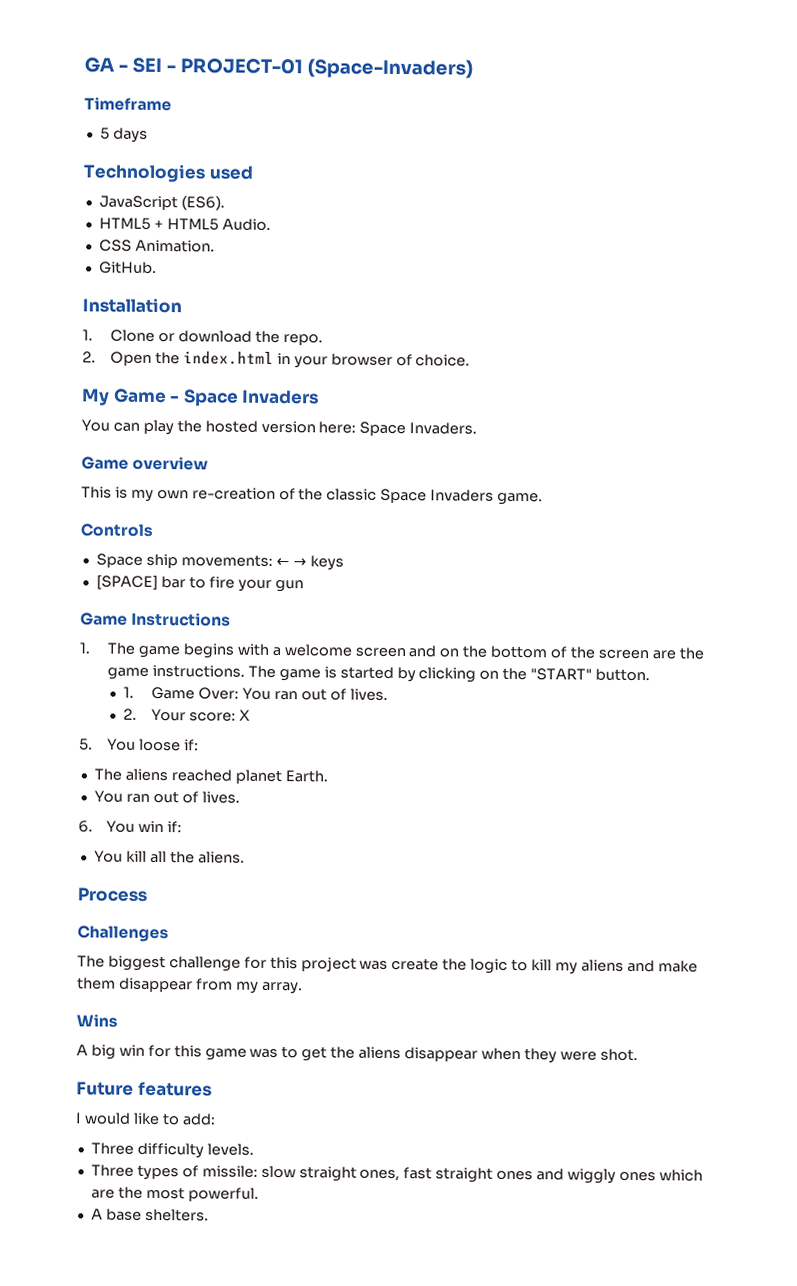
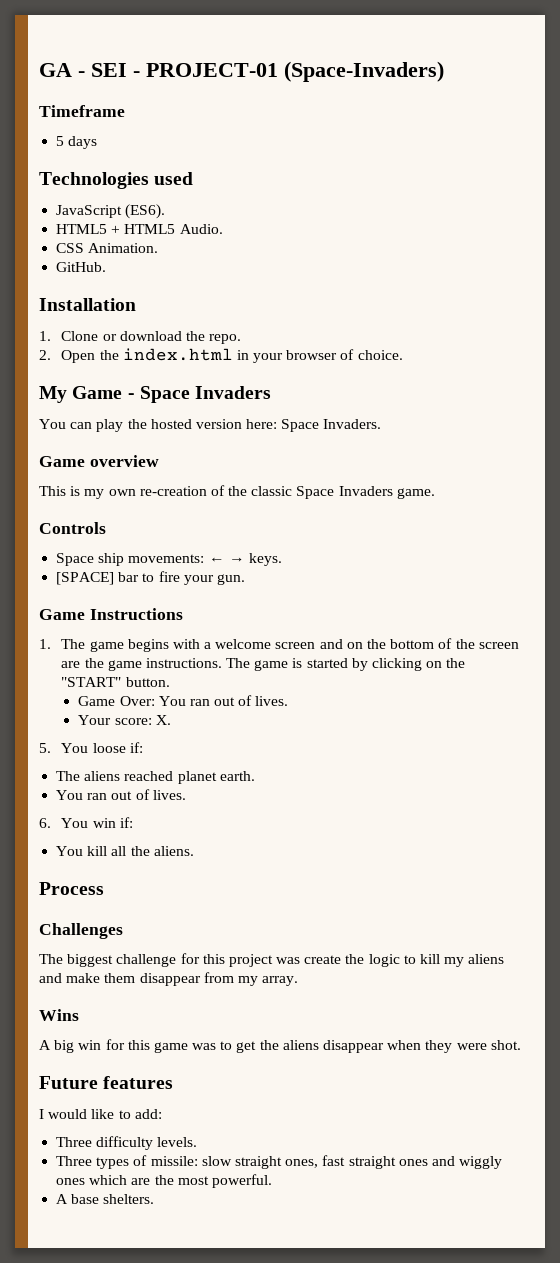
[309,555,344,571] keys -> [248,553,282,566] keys.
[274,579,304,593] gun -> [216,574,245,585] gun.
[123,686,135,698] 1. -> (170, 682) none
[123,708,138,720] 2. -> (289, 701) none
[238,709,250,721] X -> [155,715,171,725] X.
[284,770,328,783] Earth. -> [219,771,255,781] earth.

